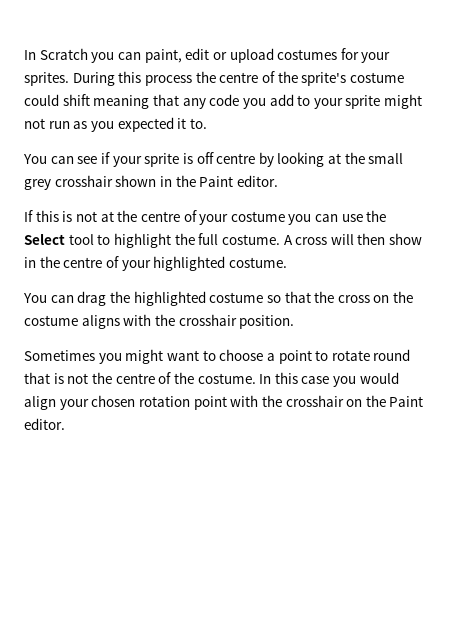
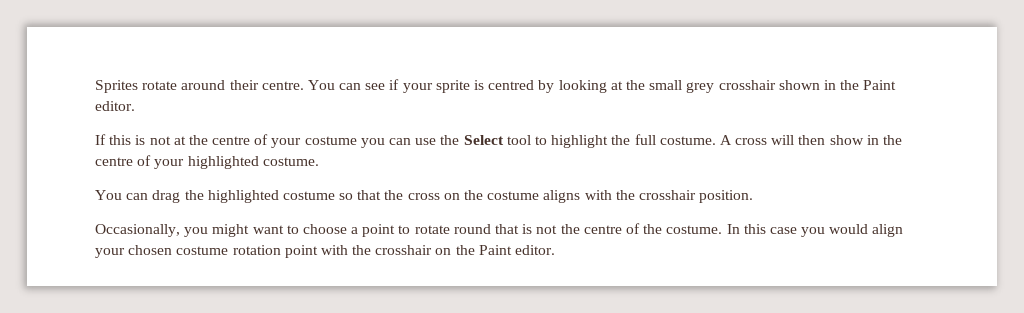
[24,48,391,63] [24,71,404,86] [24,94,423,109] [24,117,207,132] In Scratch you can paint, edit or upload costumes for your sprites. During this process the centre of the sprite's costume could shift meaning that any code you add to your sprite might not run as you expected it to. // -> [95,80,304,93] Sprites rotate around their centre.
[196,152,256,164] off centre -> [488,80,535,90] centred
[24,350,95,361] Sometimes -> [95,224,180,237] Occasionally,
(136, 401) none -> [176,246,229,255] costume

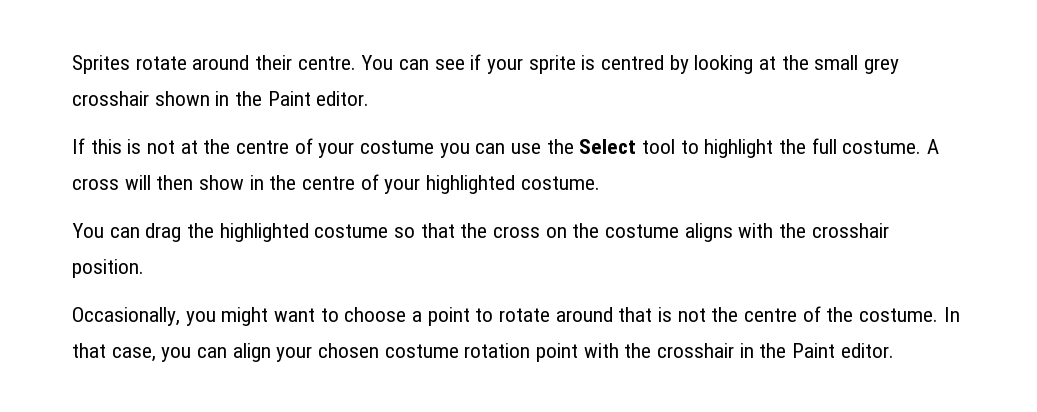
[453,224,491,234] round -> [555,307,613,322] around
[743,224,869,237] this case you would -> [72,343,228,362] that case, you can
[435,248,452,255] on -> [739,343,754,358] in

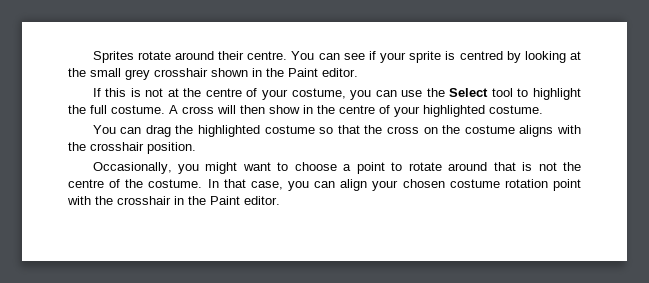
[360,140,435,154] costume -> [291,88,346,99] costume,

